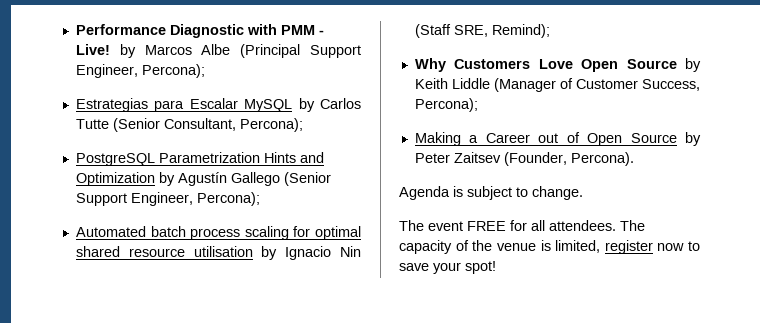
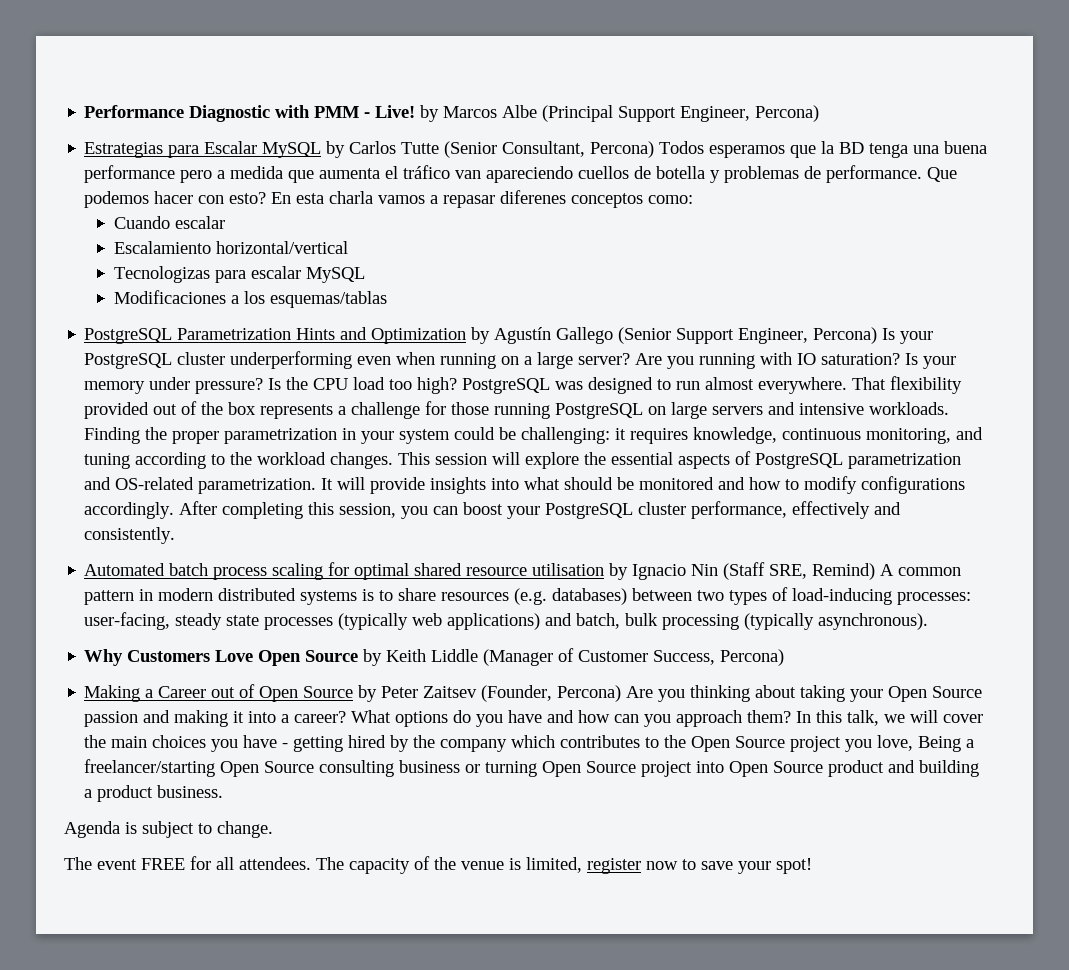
[141,64,205,78] Percona); -> [755,105,820,122] Percona)
[239,118,303,132] Percona); -> [590,141,988,158] [84,165,958,183] [84,190,694,208] [113,216,225,229] [113,241,348,254] [113,266,365,283] [113,290,387,308] Percona) Todos esperamos que la BD tenga una buena performance pero a medida que aumenta el tráfico van apareciendo cuellos de botella y problemas de performance. Que podemos hacer con esto? En esta charla vamos a repasar diferenes conceptos como: // Cuando escalar // Escalamiento horizontal/vertical // Tecnologizas para escalar MySQL // Modificaciones a los esquemas/tablas
[196,192,260,206] Percona); -> [813,327,934,344] [84,351,957,369] [84,376,963,394] [84,401,950,419] [84,427,984,444] [84,451,962,469] [84,476,966,494] [84,501,902,519] [84,527,176,544] Percona) Is your PostgreSQL cluster underperforming even when running on a large server? Are you running with IO saturation? Is your memory under pressure? Is the CPU load too high? PostgreSQL was designed to run almost everywhere. That flexibility provided out of the box represents a challenge for those running PostgreSQL on large servers and intensive workloads. Finding the proper parametrization in your system could be challenging: it requires knowledge, continuous monitoring, and tuning according to the workload changes. This session will explore the essential aspects of PostgreSQL parametrization and OS-related parametrization. It will provide insights into what should be monitored and how to modify configurations accordingly. After completing this session, you can boost your PostgreSQL cluster performance, effectively and consistently.
[491,24,550,38] Remind); -> [812,563,962,580] [84,587,972,605] [84,612,929,630] Remind) A common pattern in modern distributed systems is to share resources (e.g. databases) between two types of load-inducing processes: user-facing, steady state processes (typically web applications) and batch, bulk processing (typically asynchronous).
[414,98,478,112] Percona); -> [720,649,785,666] Percona)
[570,152,634,166] Percona). -> [557,685,983,702] [84,710,984,727] [84,735,975,752] [84,759,980,777] [84,785,224,802] Percona) Are you thinking about taking your Open Source passion and making it into a career? What options do you have and how can you approach them? In this talk, we will cover the main choices you have - getting hired by the company which contributes to the Open Source project you love, Being a freelancer/starting Open Source consulting business or turning Open Source project into Open Source product and building a product business.

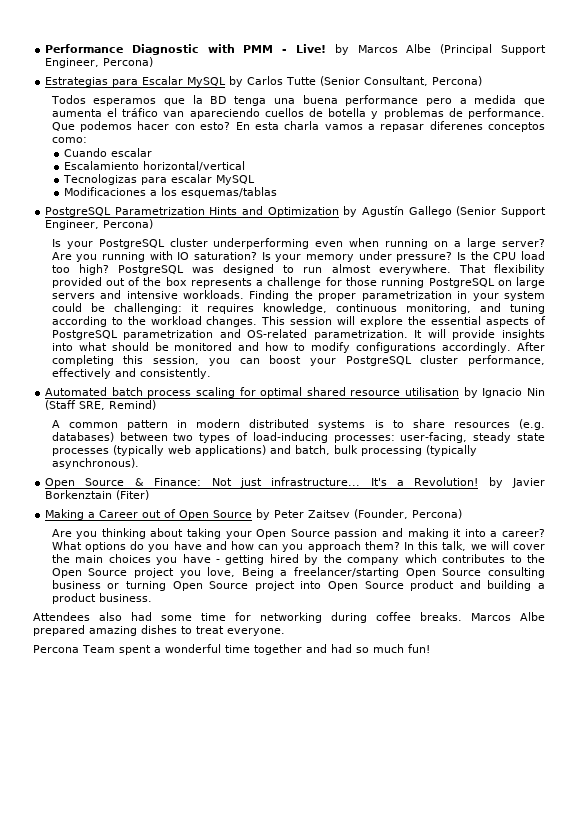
(655, 149) none -> (483, 81) //
(878, 335) none -> (154, 224) //
(876, 571) none -> (157, 405) //
[84,648,785,666] Why Customers Love Open Source by Keith Liddle (Manager of Customer Success, Percona) -> [45,477,545,488] [45,490,150,500] Open Source & Finance: Not just infrastructure... It's a Revolution! by Javier Borkenztain (Fiter)
(622, 693) none -> (463, 514) //
[64,821,273,838] [64,856,812,874] Agenda is subject to change. // The event FREE for all attendees. The capacity of the venue is limited, register now to save your spot! -> [33,612,545,623] [33,625,285,636] [33,644,430,655] Attendees also had some time for networking during coffee breaks. Marcos Albe prepared amazing dishes to treat everyone. // Percona Team spent a wonderful time together and had so much fun!

